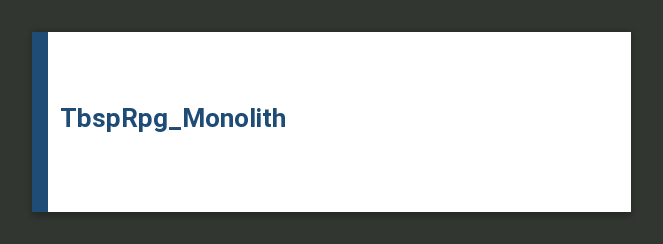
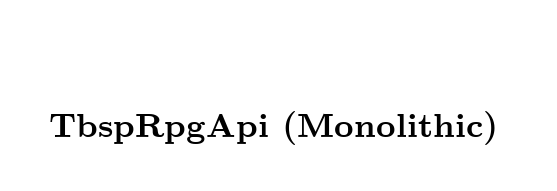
[60,108,286,132] TbspRpg_Monolith -> [49,111,498,145] TbspRpgApi (Monolithic)

